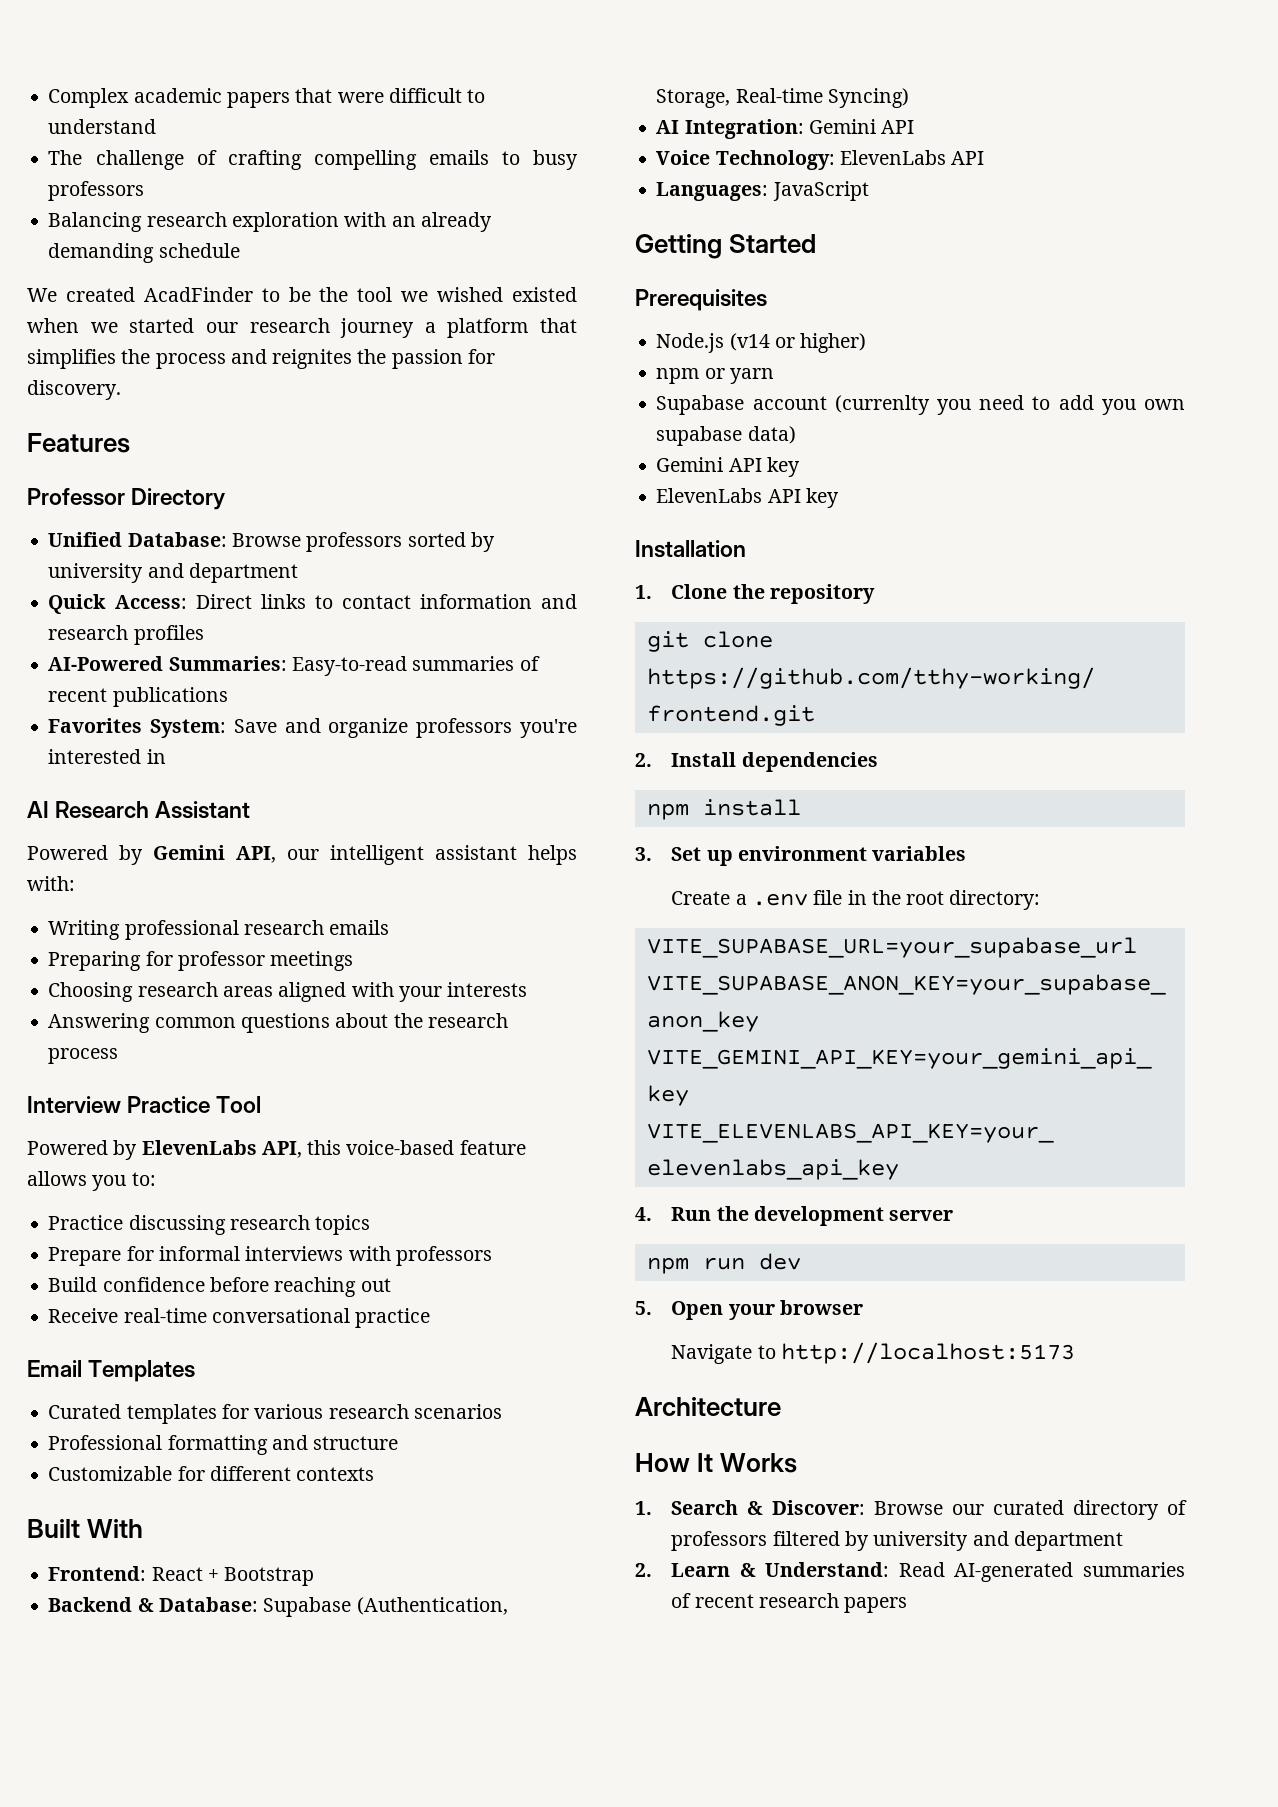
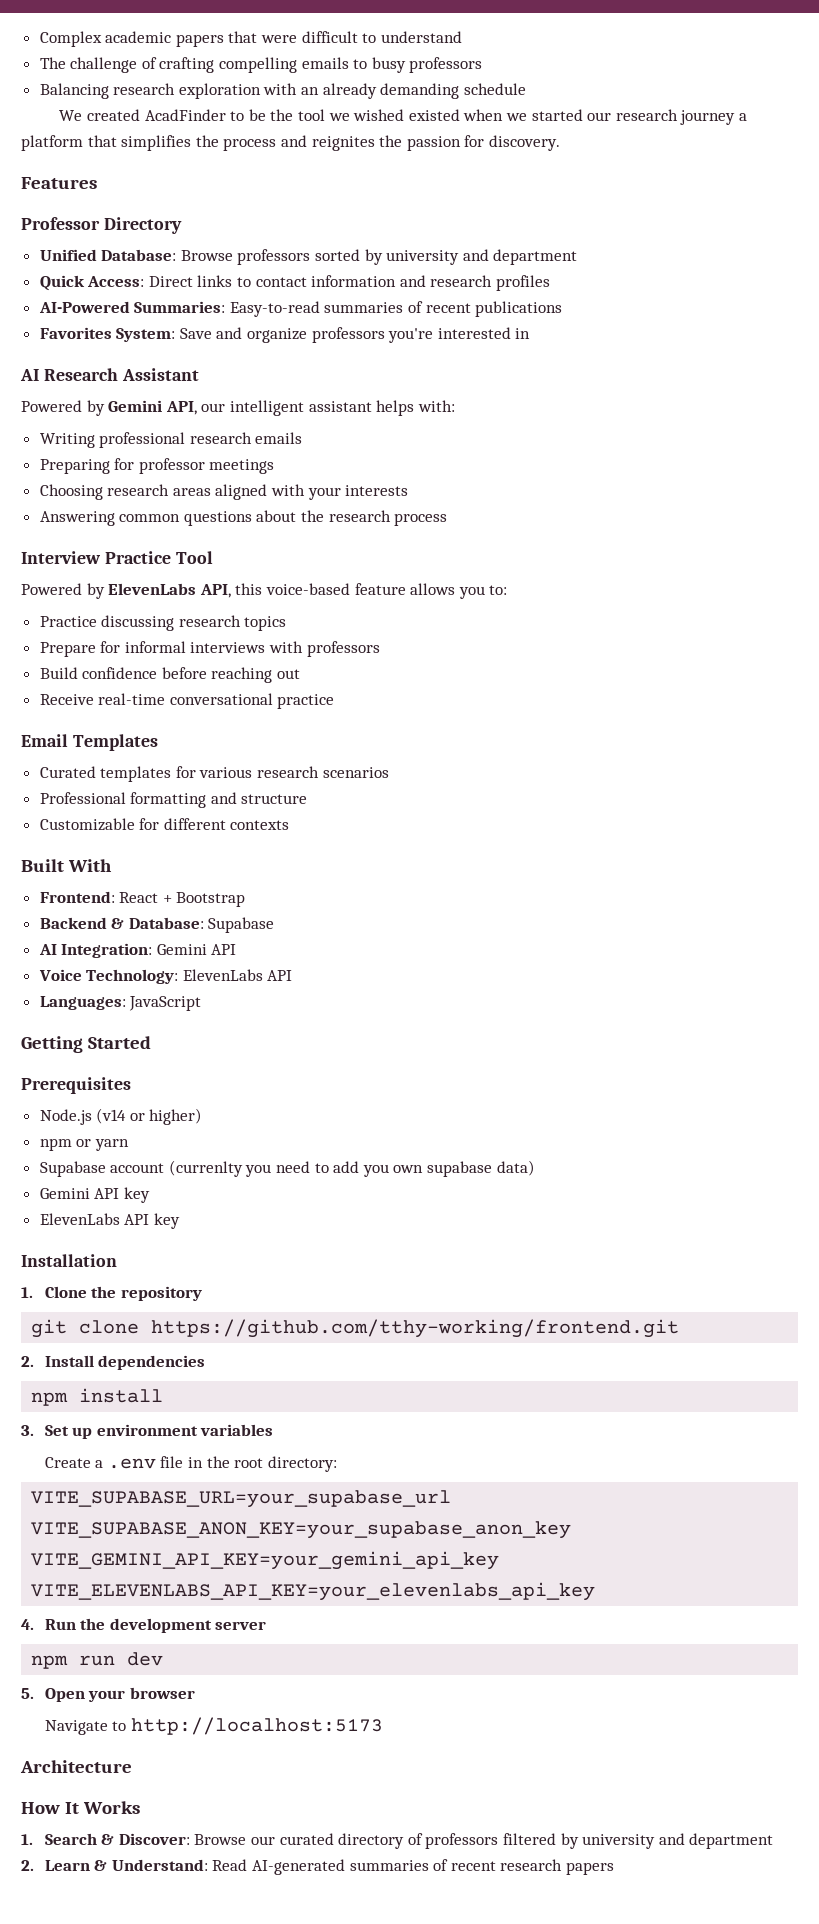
[356,1597,508,1615] [656,88,909,108] (Authentication, Storage, Real-time Syncing) -> (275, 925) none

